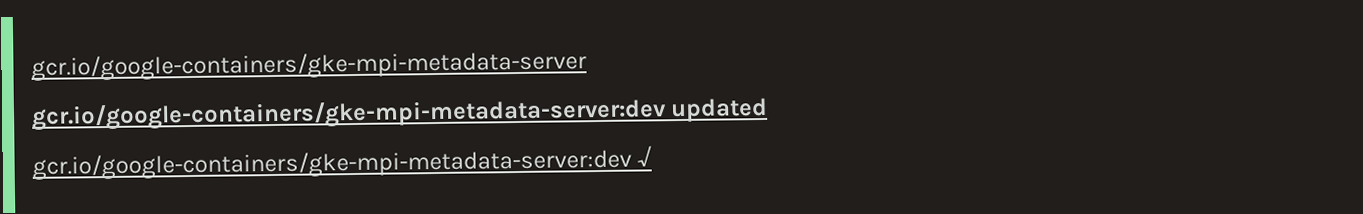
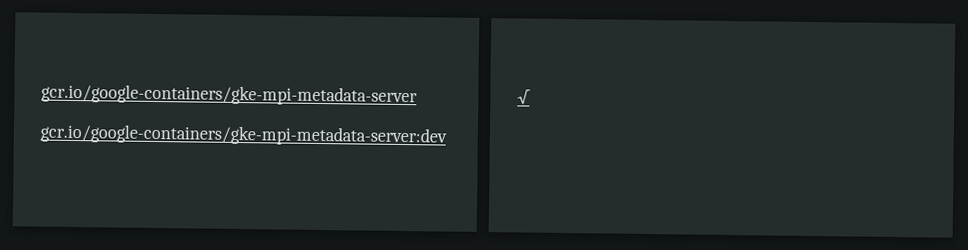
[31,97,769,131] // gcr.io/google-containers/gke-mpi-metadata-server:dev updated -> (418, 95) none

